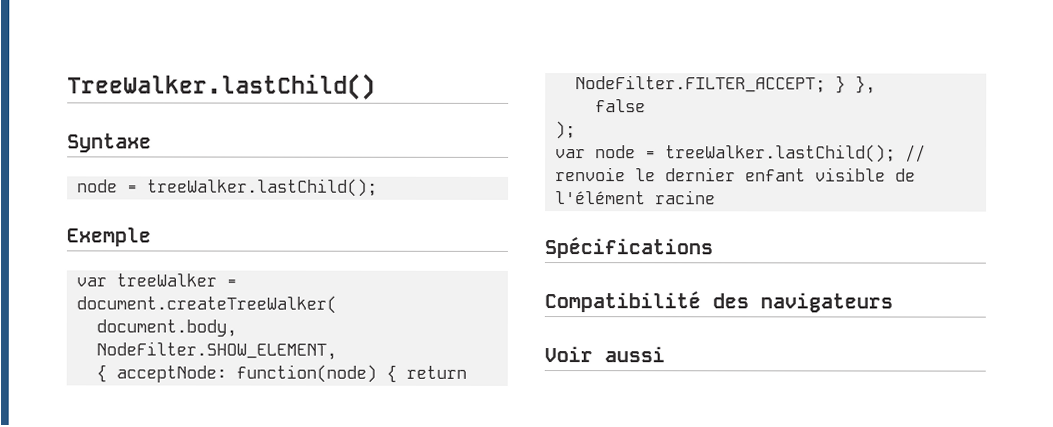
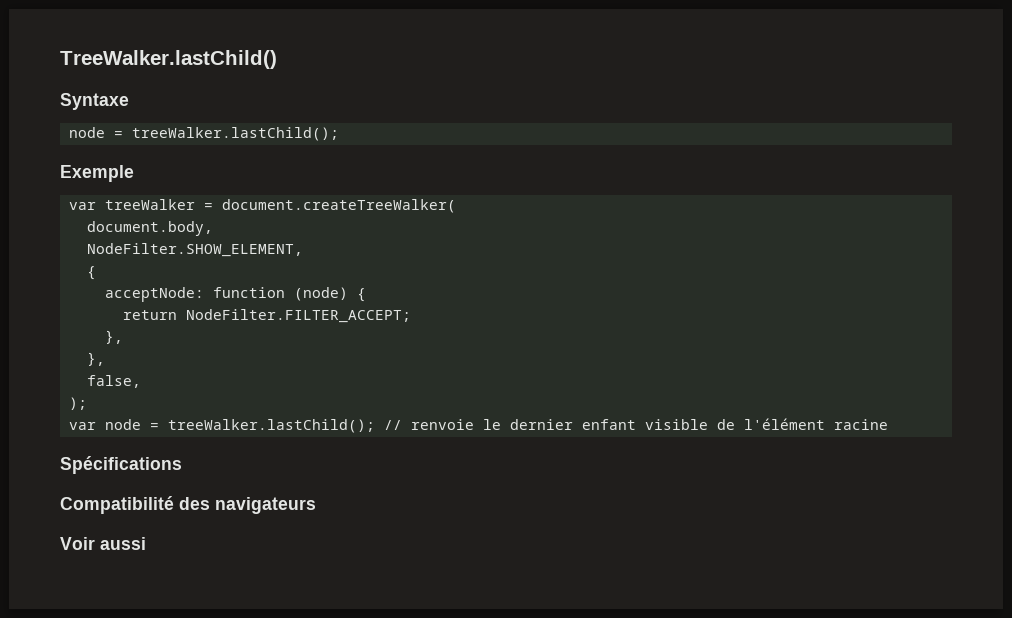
[116,364,398,383] acceptNode: function(node) { -> [105,287,366,302] // acceptNode: function (node) { //
[835,75,877,94] [595,99,647,113] } }, // false -> [105,330,123,344] [87,352,105,366] [87,375,141,388] // }, // }, // false,

